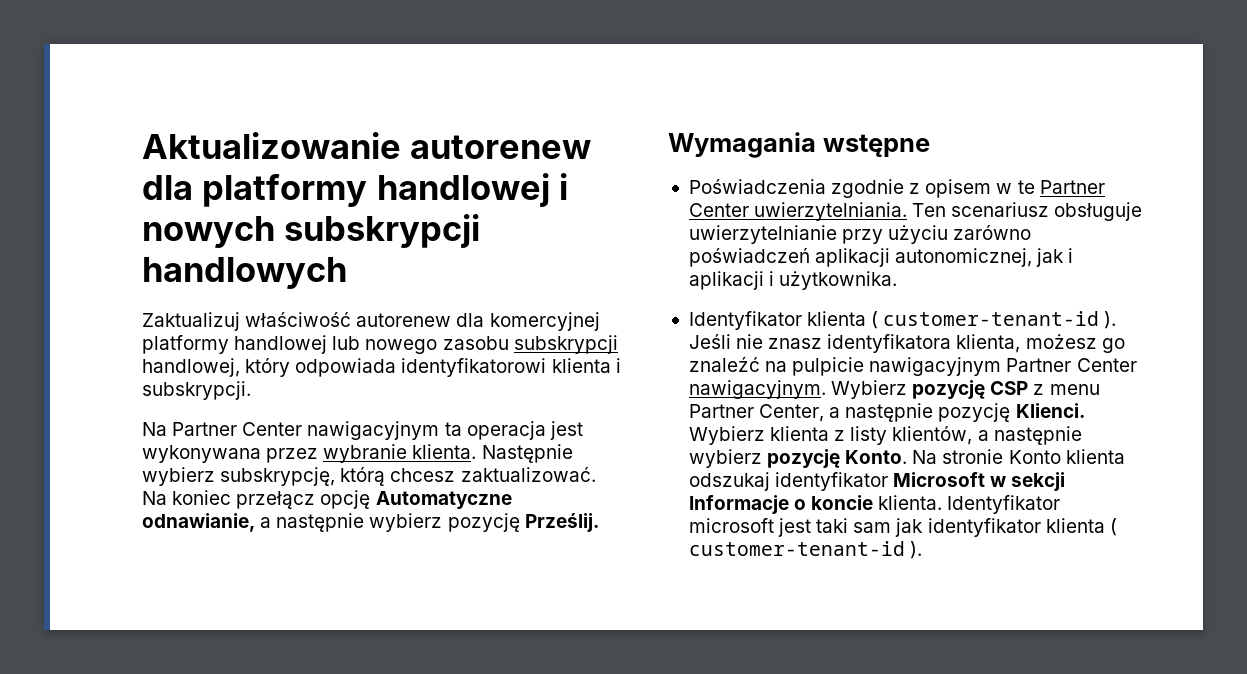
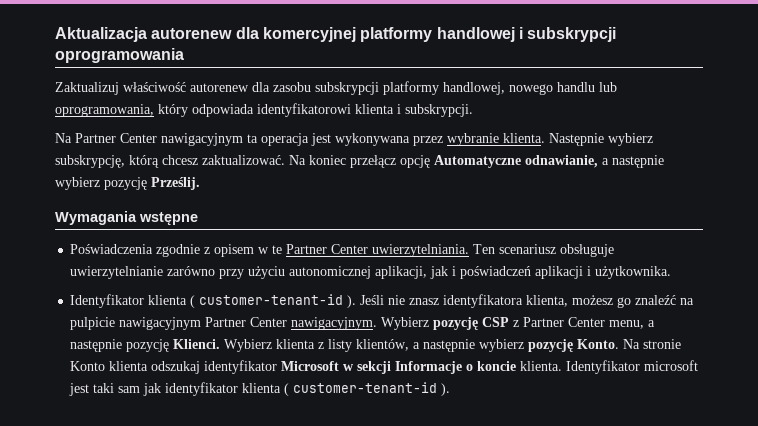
[142,132,592,159] [142,175,193,200] Aktualizowanie autorenew dla -> [55,27,356,42] Aktualizacja autorenew dla komercyjnej
[142,214,481,248] [142,257,347,289] nowych subskrypcji handlowych -> [527,27,617,42] [55,48,184,63] subskrypcji oprogramowania
[489,312,600,331] [142,335,618,354] [142,358,240,377] komercyjnej platformy handlowej lub nowego zasobu subskrypcji handlowej, -> [273,81,617,95] [55,104,154,117] zasobu subskrypcji platformy handlowej, nowego handlu lub oprogramowania,
(837, 234) none -> [167,266,216,276] zarówno
[953,225,1032,240] [688,247,1033,267] zarówno poświadczeń aplikacji autonomicznej, -> [289,266,428,279] autonomicznej aplikacji,
(1074, 255) none -> [460,266,532,279] poświadczeń
[1049,384,1100,395] [688,404,825,422] menu Partner Center, -> [523,317,645,329] Partner Center menu,

